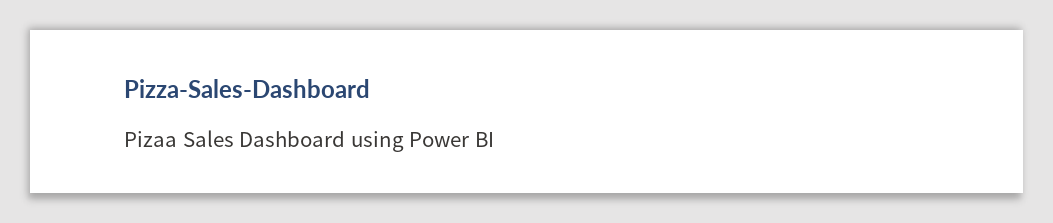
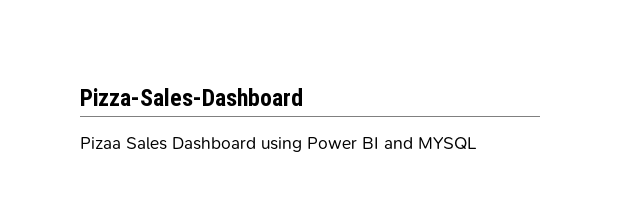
(494, 139) none -> [384,137,477,150] and MYSQL

